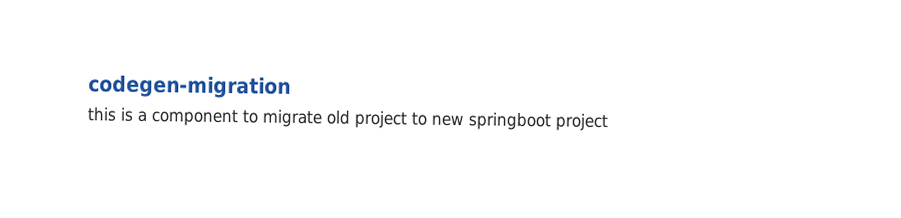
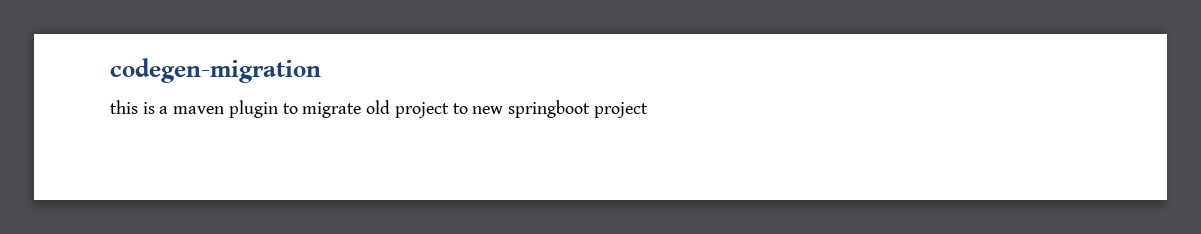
[151,109,238,127] component -> [173,100,278,118] maven plugin

